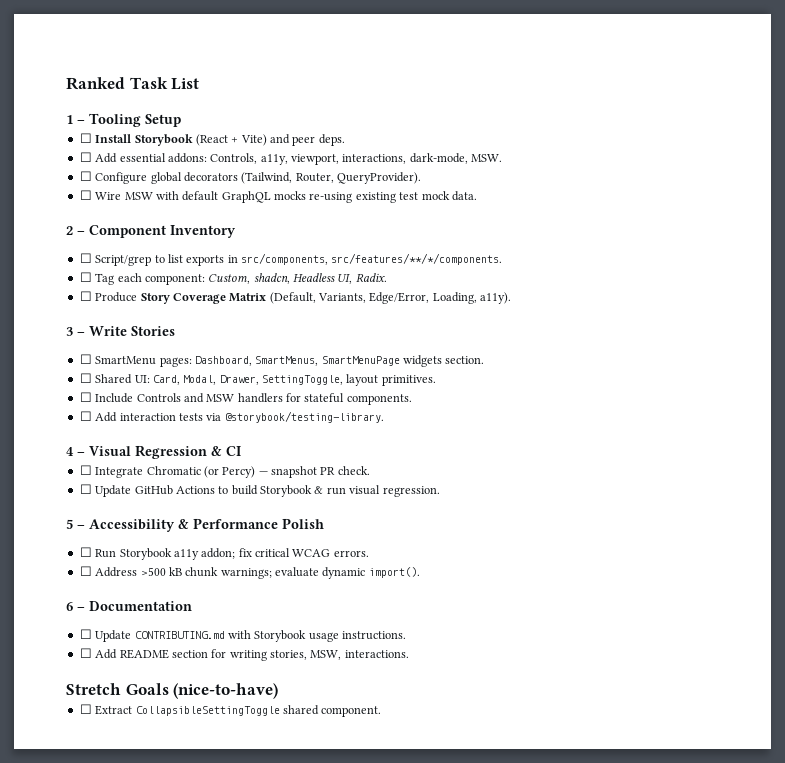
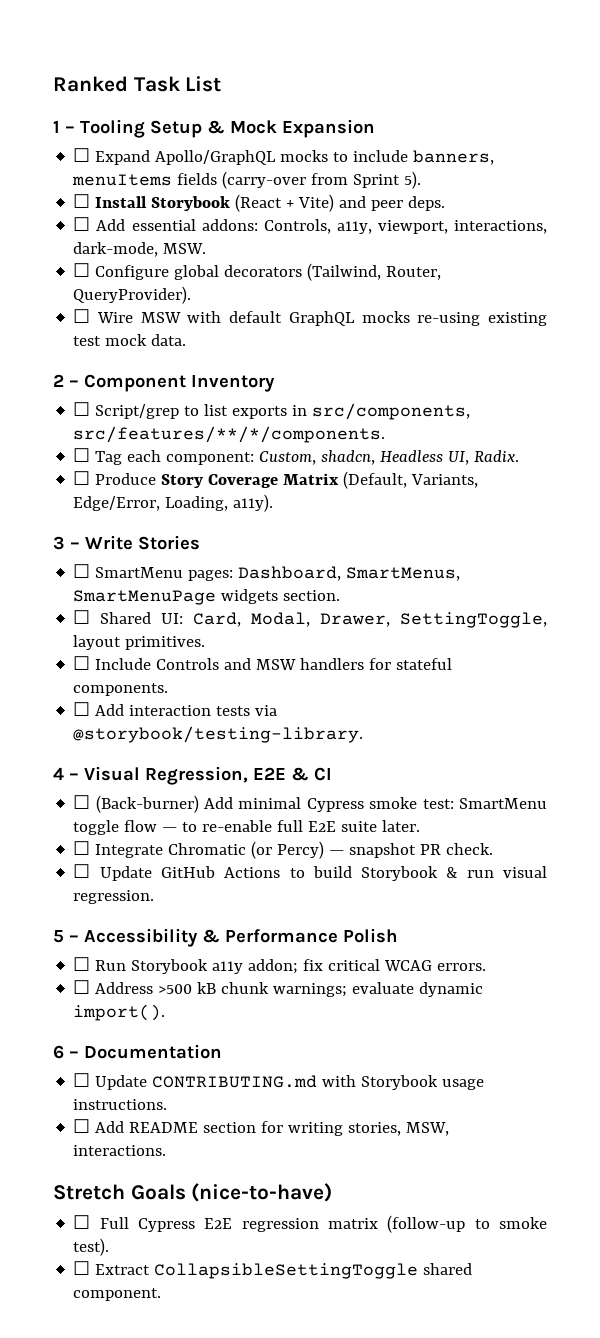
(181, 120) none -> [207,119,375,138] [73,148,495,165] [72,171,422,189] & Mock Expansion // ☐ Expand Apollo/GraphQL mocks to include banners, menuItems fields (carry-over from Sprint 5).
[135,445,207,459] Regression -> [145,766,286,785] Regression, E2E
(242, 451) none -> [73,795,547,813] [73,820,421,835] // ☐ (Back-burner) Add minimal Cypress smoke test: SmartMenu toggle flow — to re-enable full E2E suite later.
(279, 691) none -> [73,1215,547,1233] [73,1238,110,1256] // ☐ Full Cypress E2E regression matrix (follow-up to smoke test).

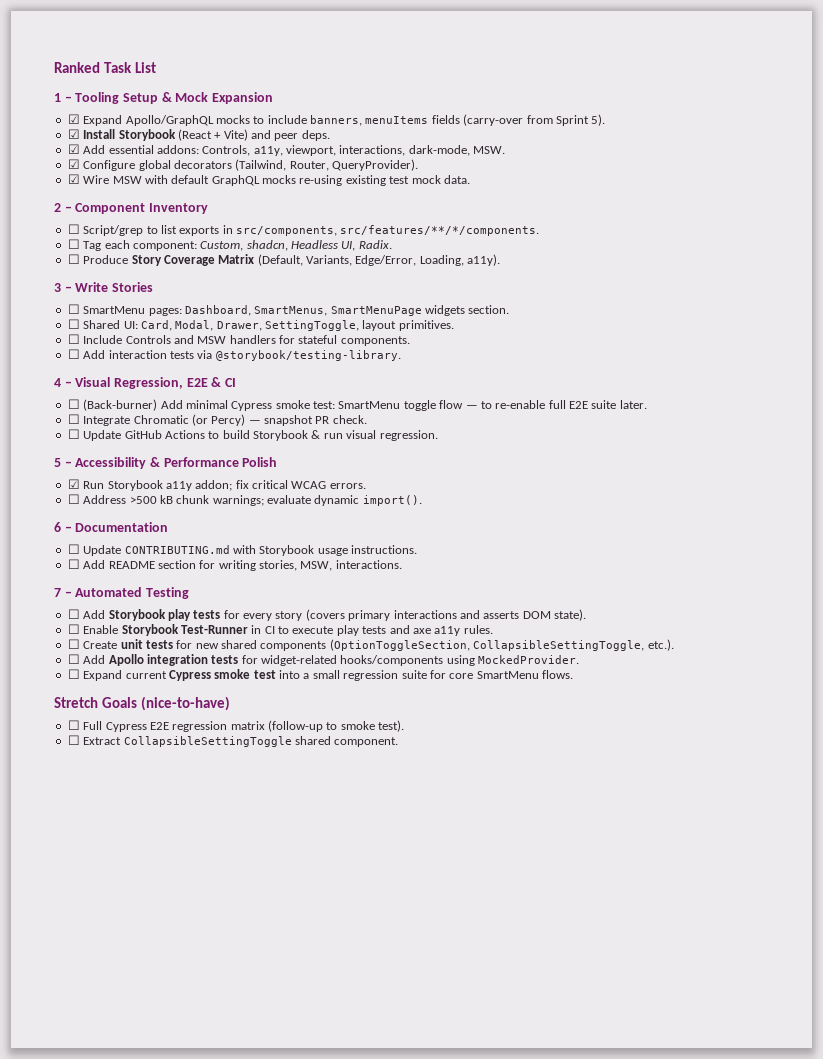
[73,148,91,162] ☐ -> [67,114,80,124] ☑
[73,194,91,208] ☐ -> [67,129,80,139] ☑
[73,217,91,231] ☐ -> [67,144,80,154] ☑
[73,263,91,277] ☐ -> [67,159,80,169] ☑
[73,309,91,323] ☐ -> [67,174,80,184] ☑
[73,957,91,971] ☐ -> [67,479,80,489] ☑
(167, 1150) none -> [54,587,189,599] [67,609,586,621] [67,624,493,636] [67,639,674,651] [67,654,580,666] [67,669,573,681] // 7 – Automated Testing // ☐ Add Storybook play tests for every story (covers primary interactions and asserts DOM state). // ☐ Enable Storybook Test-Runner in CI to execute play tests and axe a11y rules. // ☐ Create unit tests for new shared components (OptionToggleSection, CollapsibleSettingToggle, etc.). // ☐ Add Apollo integration tests for widget-related hooks/components using MockedProvider. // ☐ Expand current Cypress smoke test into a small regression suite for core SmartMenu flows.

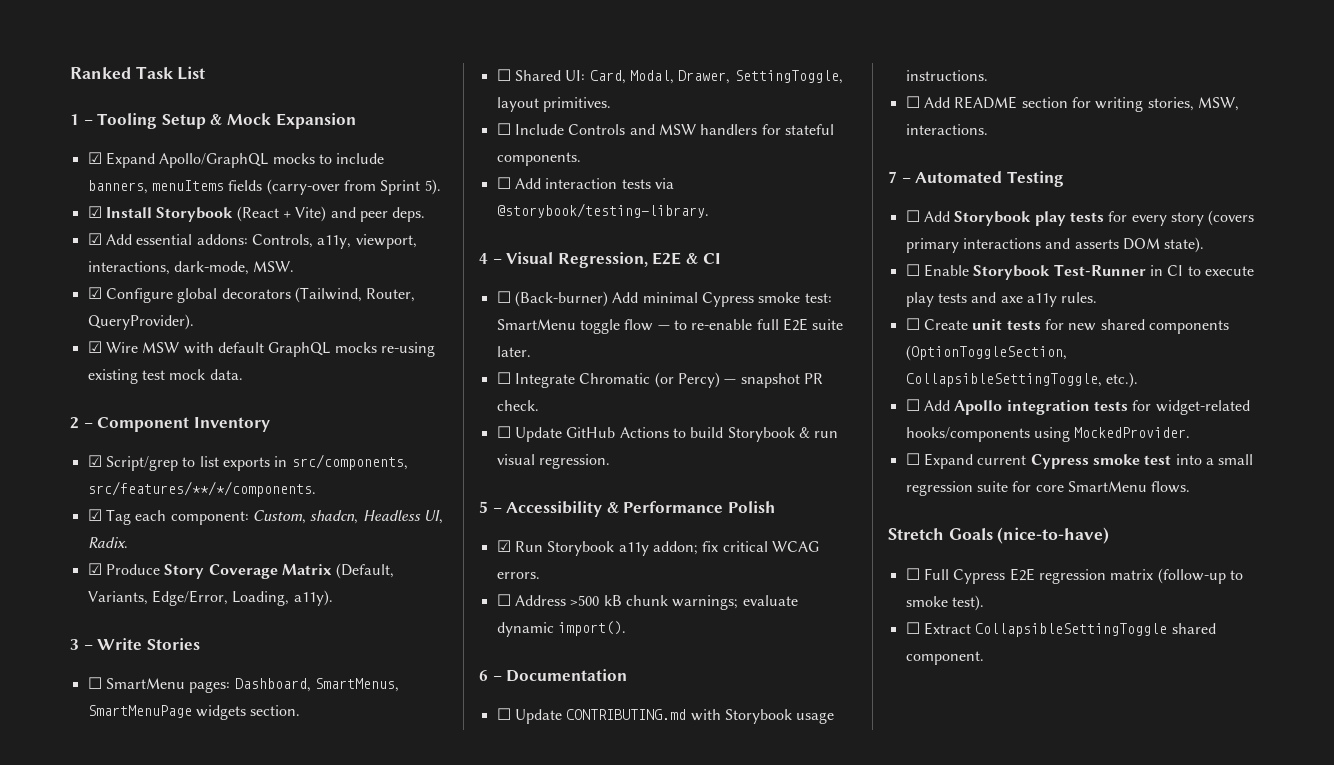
[67,224,80,234] ☐ -> [87,455,102,467] ☑
[67,239,80,249] ☐ -> [87,509,102,521] ☑
[67,254,80,264] ☐ -> [87,563,102,575] ☑

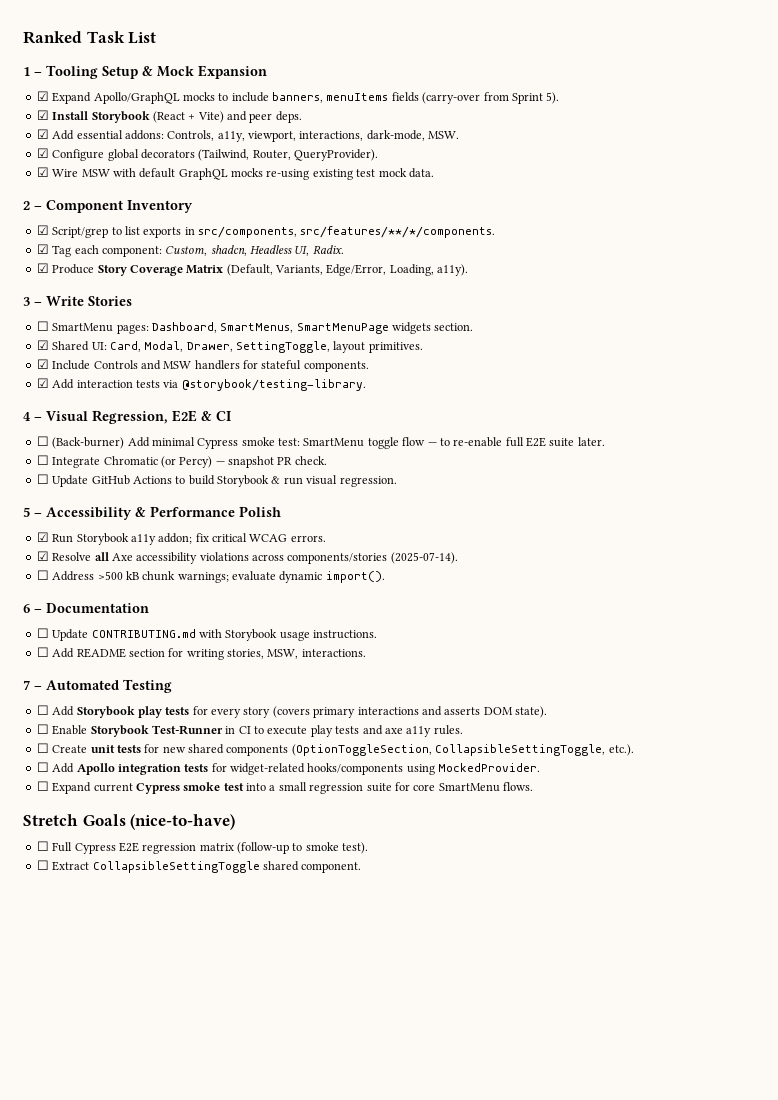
[496,69,511,81] ☐ -> [36,340,49,350] ☑
[496,123,511,135] ☐ -> [36,359,49,369] ☑
[496,177,511,189] ☐ -> [36,378,49,388] ☑
(540, 575) none -> [36,551,458,564] // ☑ Resolve all Axe accessibility violations across components/stories (2025-07-14).

